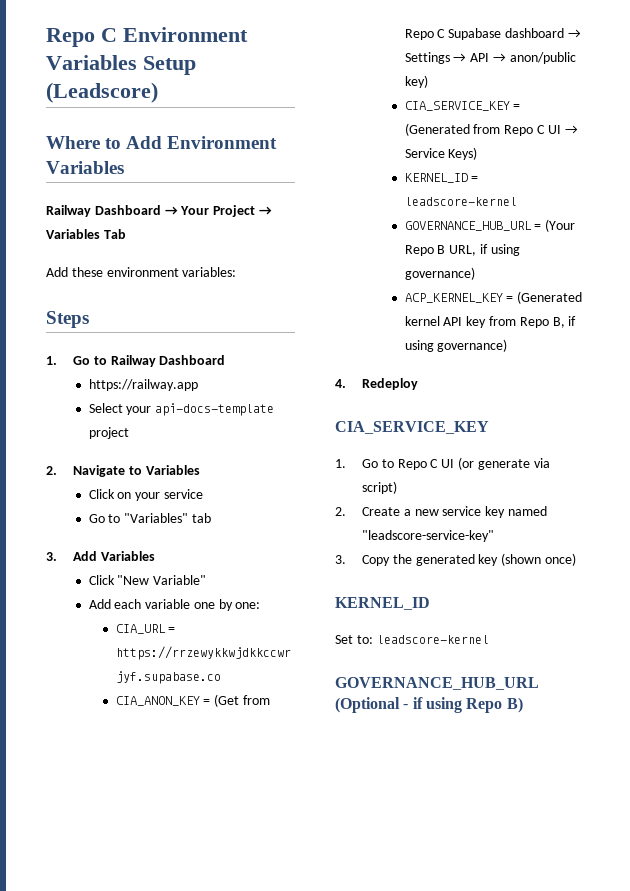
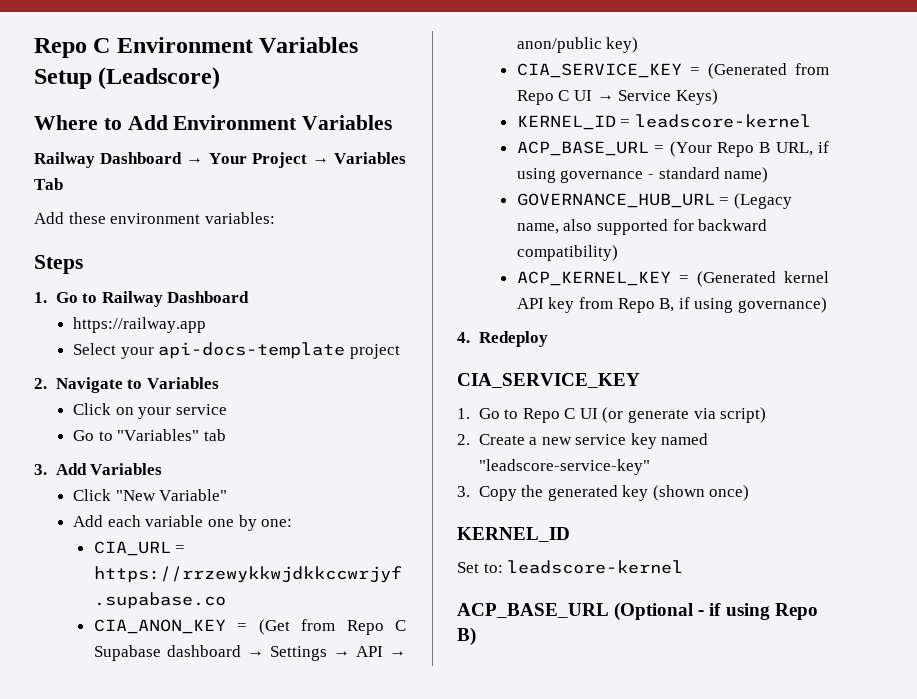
[404,221,532,231] GOVERNANCE_HUB_URL -> [516,141,649,156] ACP_BASE_URL
[404,267,475,280] governance) -> [560,167,769,183] [516,193,792,209] [516,219,768,235] [516,245,618,261] governance - standard name) // GOVERNANCE_HUB_URL = (Legacy name, also supported for backward compatibility)
[335,677,539,690] GOVERNANCE_HUB_URL -> [457,603,609,618] ACP_BASE_URL

